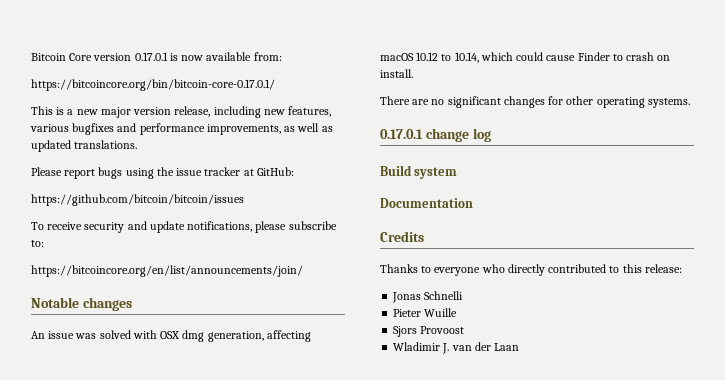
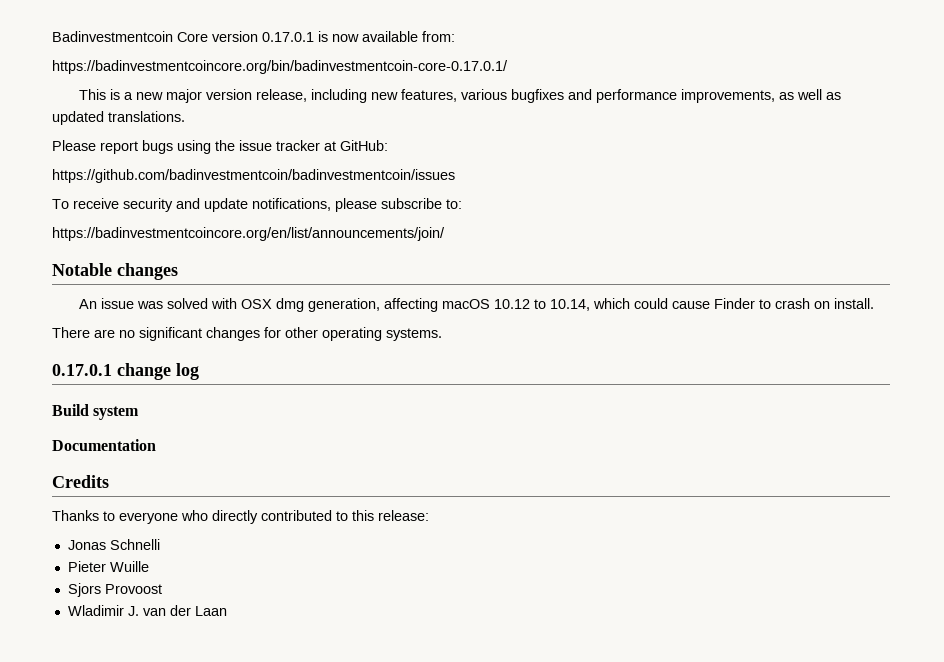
[31,53,66,61] Bitcoin -> [52,31,173,42] Badinvestmentcoin
[31,79,275,91] https://bitcoincore.org/bin/bitcoin-core-0.17.0.1/ -> [52,60,508,74] https://badinvestmentcoincore.org/bin/badinvestmentcoin-core-0.17.0.1/
[31,194,244,206] https://github.com/bitcoin/bitcoin/issues -> [52,169,455,183] https://github.com/badinvestmentcoin/badinvestmentcoin/issues
[31,265,303,277] https://bitcoincore.org/en/list/announcements/join/ -> [52,227,445,241] https://badinvestmentcoincore.org/en/list/announcements/join/

